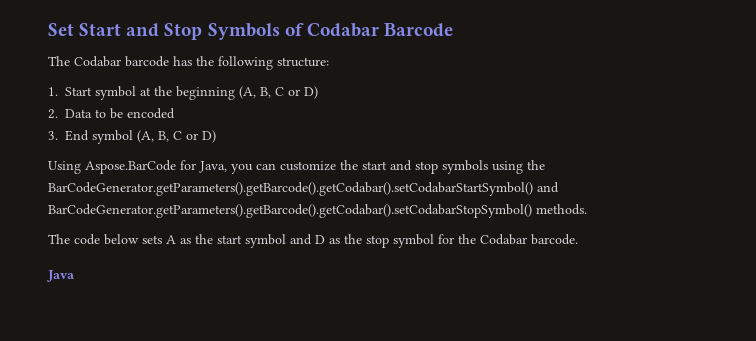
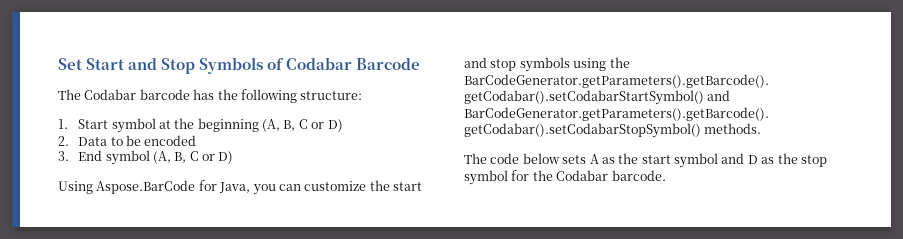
[47,270,75,282] // Java -> (666, 175) none

